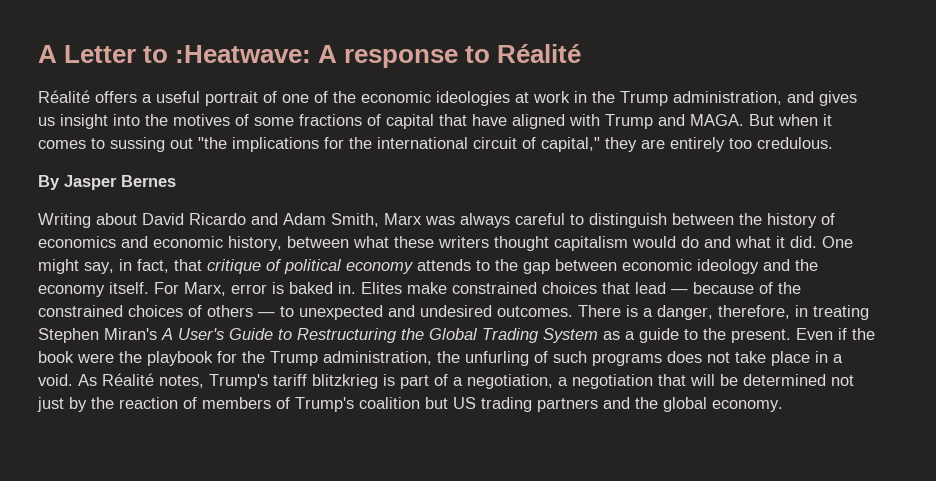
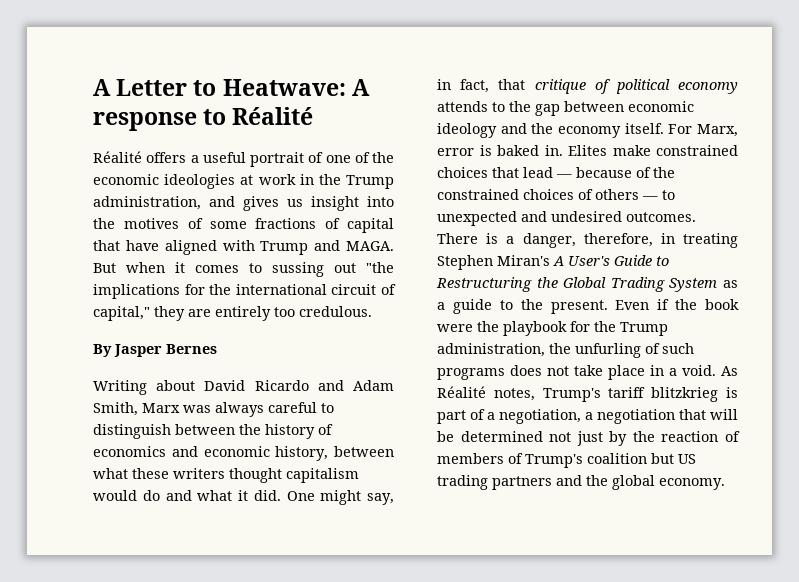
[175,45,312,63] :Heatwave: -> [222,79,346,96] Heatwave:

